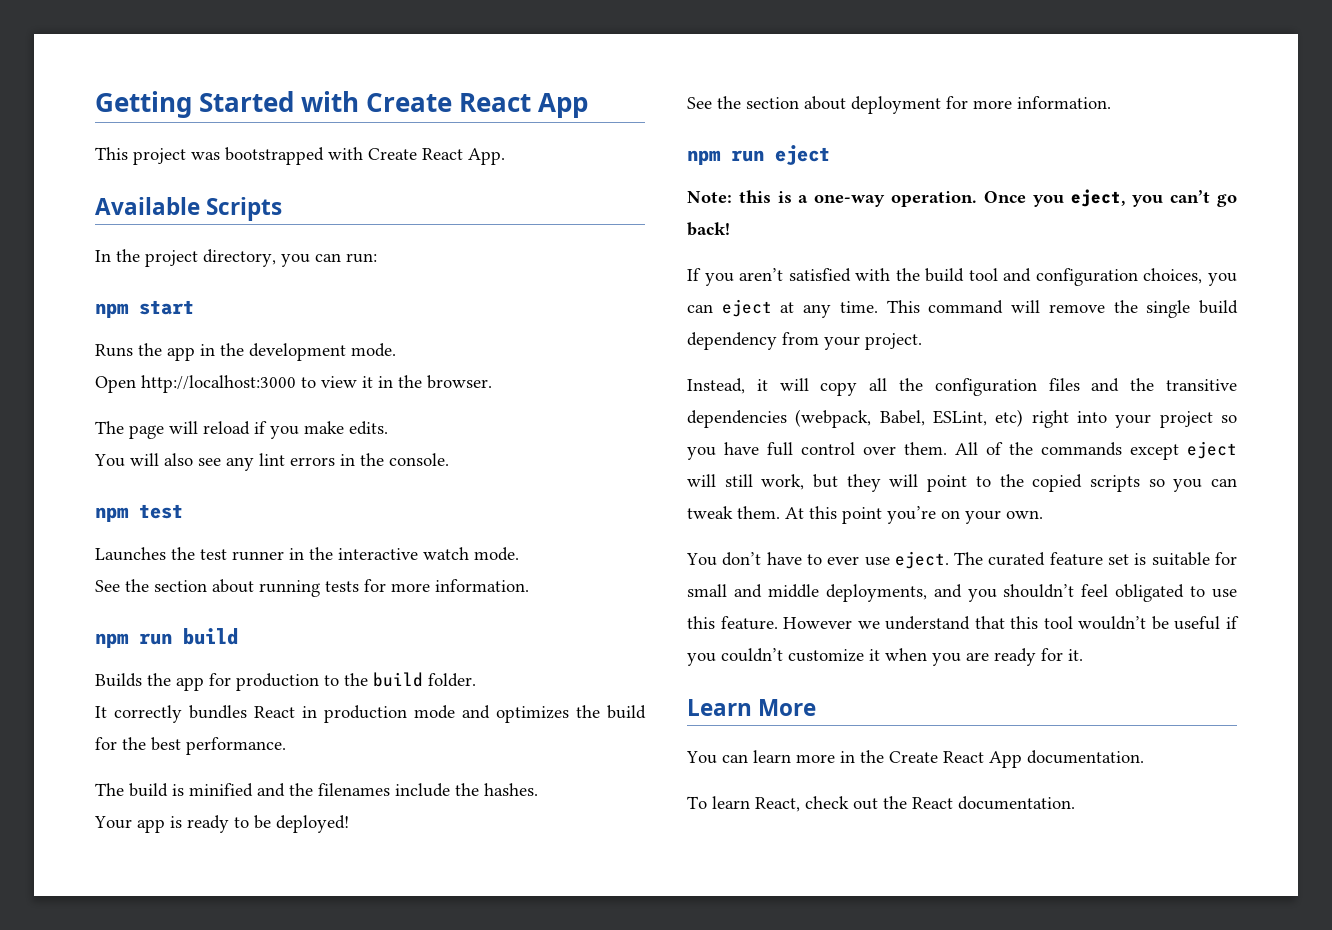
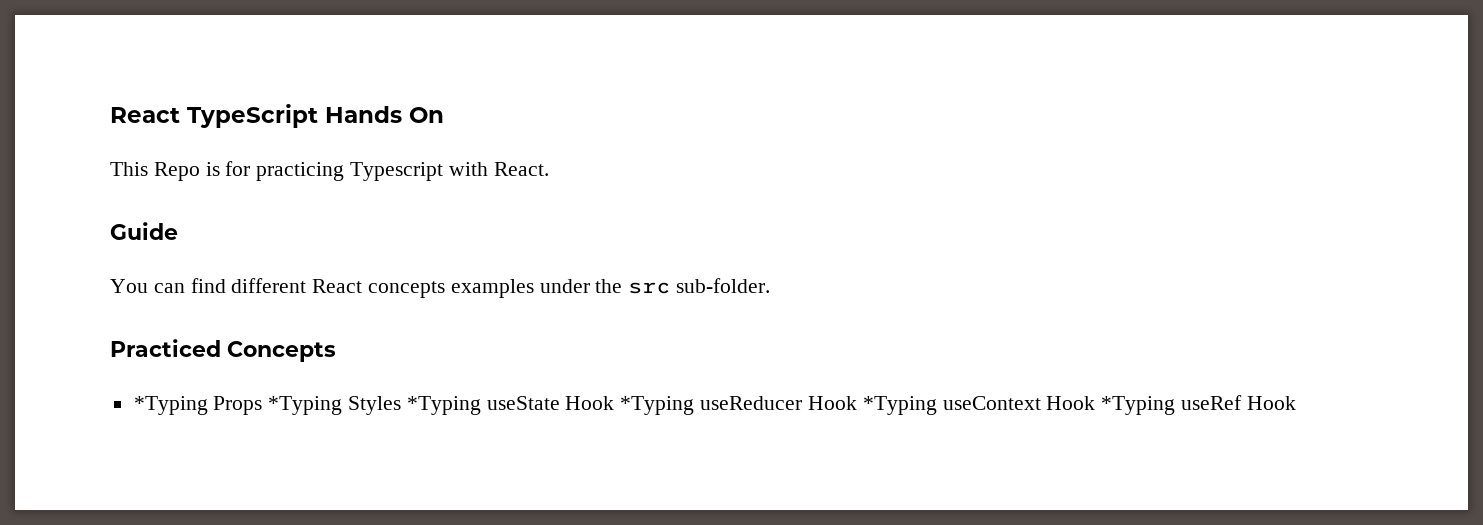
[95,91,589,118] [95,147,505,165] [95,197,283,221] [95,249,377,267] [95,300,194,318] [95,343,396,361] [95,375,492,393] [95,421,388,439] [94,453,449,471] [95,504,183,522] [95,547,519,561] [95,579,529,597] [95,628,238,648] [95,672,476,691] [95,705,646,723] [95,737,286,755] [95,783,538,797] [94,815,349,833] [687,96,1111,114] [687,145,830,165] [687,189,1237,207] [687,222,730,236] [687,268,1237,286] [687,299,1238,318] [687,332,922,350] [687,378,1237,396] [687,409,1237,428] [687,441,1237,460] [687,474,1237,492] [687,506,1043,524] [686,551,1237,569] [687,584,1237,602] [687,616,1239,630] [687,648,1083,666] [687,699,817,716] [686,750,1144,768] [687,796,1075,812] Getting Started with Create React App // This project was bootstrapped with Create React App. // Available Scripts // In the project directory, you can run: // npm start // Runs the app in the development mode. // Open http://localhost:3000 to view it in the browser. // The page will reload if you make edits. // You will also see any lint errors in the console. // npm test // Launches the test runner in the interactive watch mode. // See the section about running tests for more information. // npm run build // Builds the app for production to the build folder. // It correctly bundles React in production mode and optimizes the build for the best performance. // The build is minified and the filenames include the hashes. // Your app is ready to be deployed! // See the section about deployment for more information. // npm run eject // Note: this is a one-way operation. Once you eject, you can’t go back! // If you aren’t satisfied with the build tool and configuration choices, you can eject at any time. This command will remove the single build dependency from your project. // Instead, it will copy all the configuration files and the transitive dependencies (webpack, Babel, ESLint, etc) right into your project so you have full control over them. All of the commands except eject will still work, but they will point to the copied scripts so you can tweak them. At this point you’re on your own. // You don’t have to ever use eject. The curated feature set is suitable for small and middle deployments, and you shouldn’t feel obligated to use this feature. However we understand that this tool wouldn’t be useful if you couldn’t customize it when you are ready for it. // Learn More // You can learn more in the Create React App documentation. // To learn React, check out the React documentation. -> [110,104,444,128] [110,161,549,181] [110,222,178,240] [110,278,771,298] [110,339,336,362] [133,395,1296,415] React TypeScript Hands On // This Repo is for practicing Typescript with React. // Guide // You can find different React concepts examples under the src sub-folder. // Practiced Concepts // *Typing Props *Typing Styles *Typing useState Hook *Typing useReducer Hook *Typing useContext Hook *Typing useRef Hook

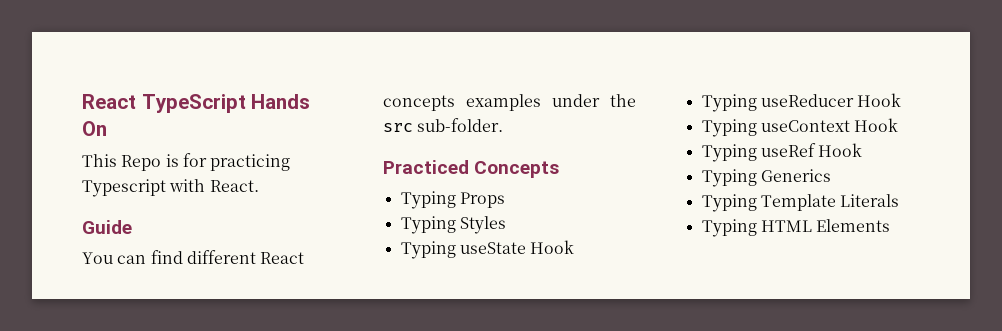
[133,396,208,415] *Typing -> [400,191,456,209] Typing
[268,396,343,415] *Typing -> [400,216,456,234] // Typing
[406,396,481,415] *Typing -> [400,241,456,259] // Typing
[620,396,695,415] *Typing -> [701,94,757,112] // Typing
[862,396,937,415] *Typing -> [701,119,757,137] // Typing
[1101,396,1176,415] *Typing -> [701,144,757,162] // Typing
(1296, 403) none -> [701,169,831,187] [701,194,900,212] [701,219,891,237] // Typing Generics // Typing Template Literals // Typing HTML Elements

